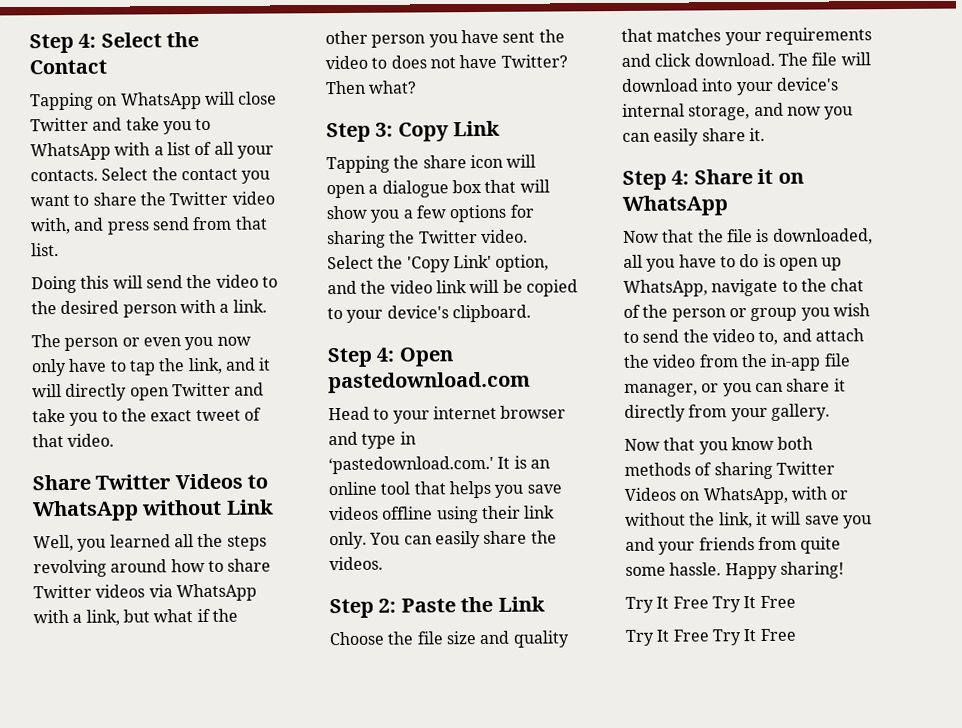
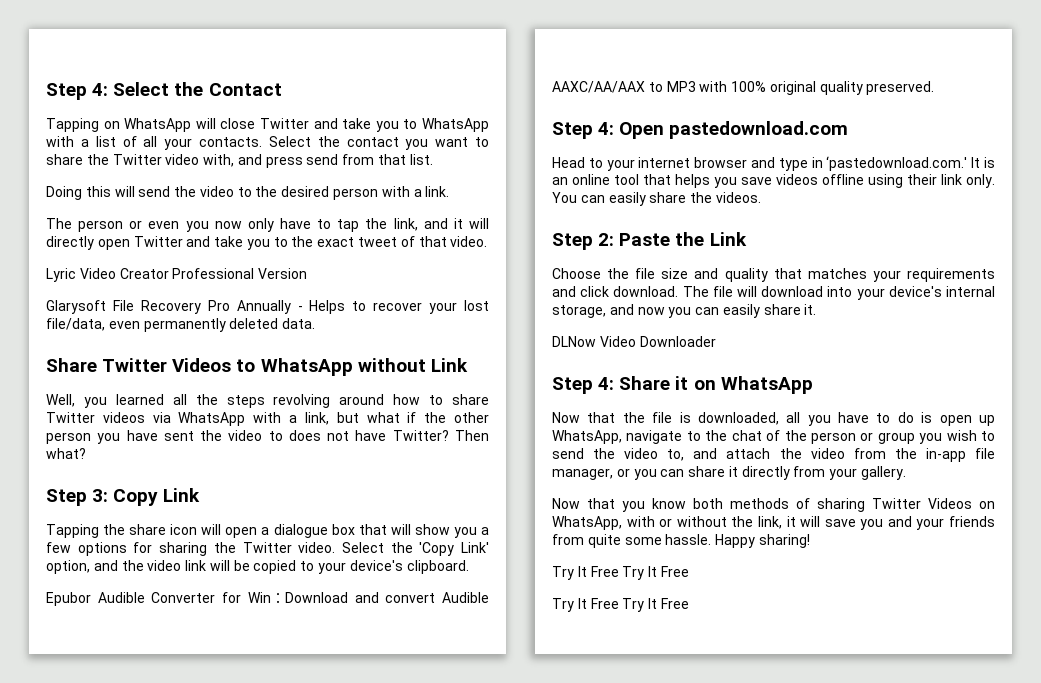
(115, 440) none -> [46,268,308,282] [46,300,489,314] [46,318,316,332] // Lyric Video Creator Professional Version // Glarysoft File Recovery Pro Annually - Helps to recover your lost file/data, even permanently deleted data.
(531, 313) none -> [46,592,490,606] [552,81,935,95] // Epubor Audible Converter for Win：Download and convert Audible AAXC/AA/AAX to MP3 with 100% original quality preserved.
(765, 134) none -> [552,336,716,347] // DLNow Video Downloader

